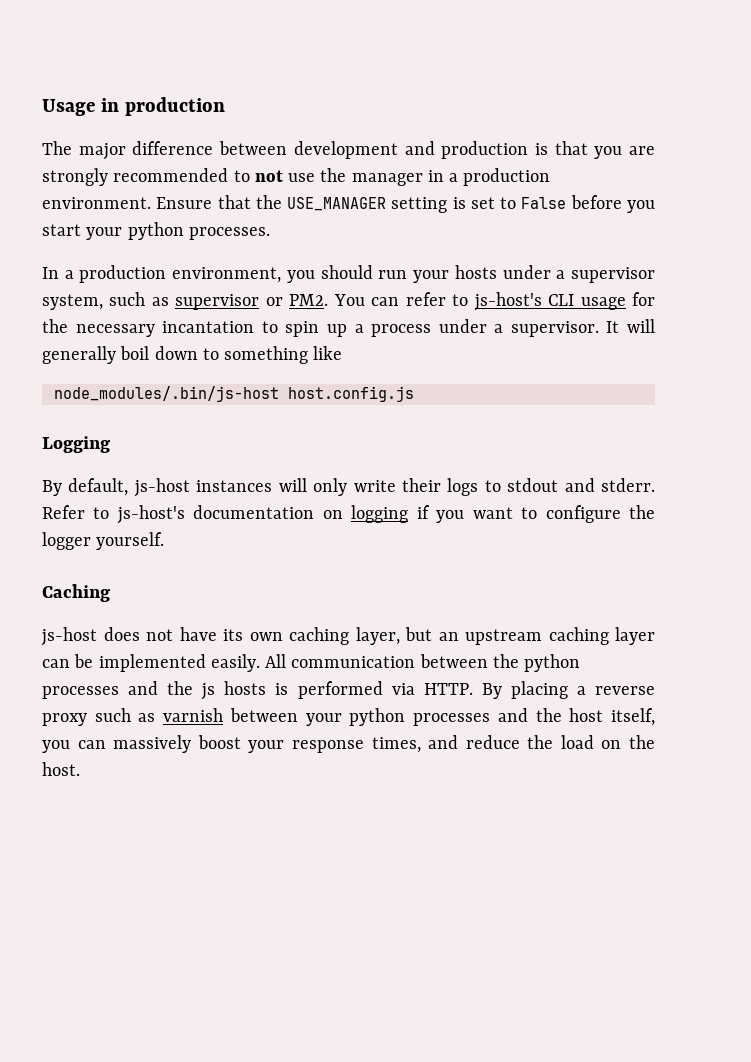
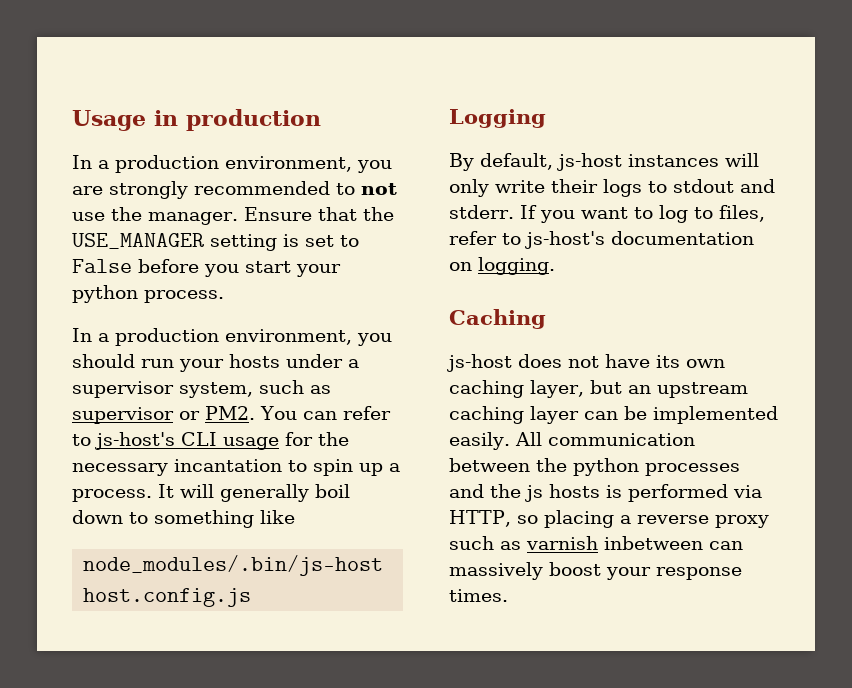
[42,141,588,160] The major difference between development and production is that -> [72,155,352,173] In a production environment,
[351,168,551,186] [42,197,151,209] manager in a production environment. -> [148,212,238,225] manager.
[188,227,270,240] processes. -> [144,290,224,303] process.
[371,319,599,337] process under a supervisor. -> [72,489,152,502] process.
[42,505,655,524] [42,532,165,550] Refer to js-host's documentation on logging if you want to configure the logger yourself. -> [519,205,765,223] [449,231,754,249] [449,257,555,275] If you want to log to files, refer to js-host's documentation on logging.
[423,683,502,699] HTTP. By -> [449,510,538,527] HTTP, so
[229,708,656,726] [42,740,70,753] between your python processes and the host itself, you -> [604,536,703,550] inbetween
[371,735,655,753] [42,762,80,776] times, and reduce the load on the host. -> [449,589,508,602] times.

